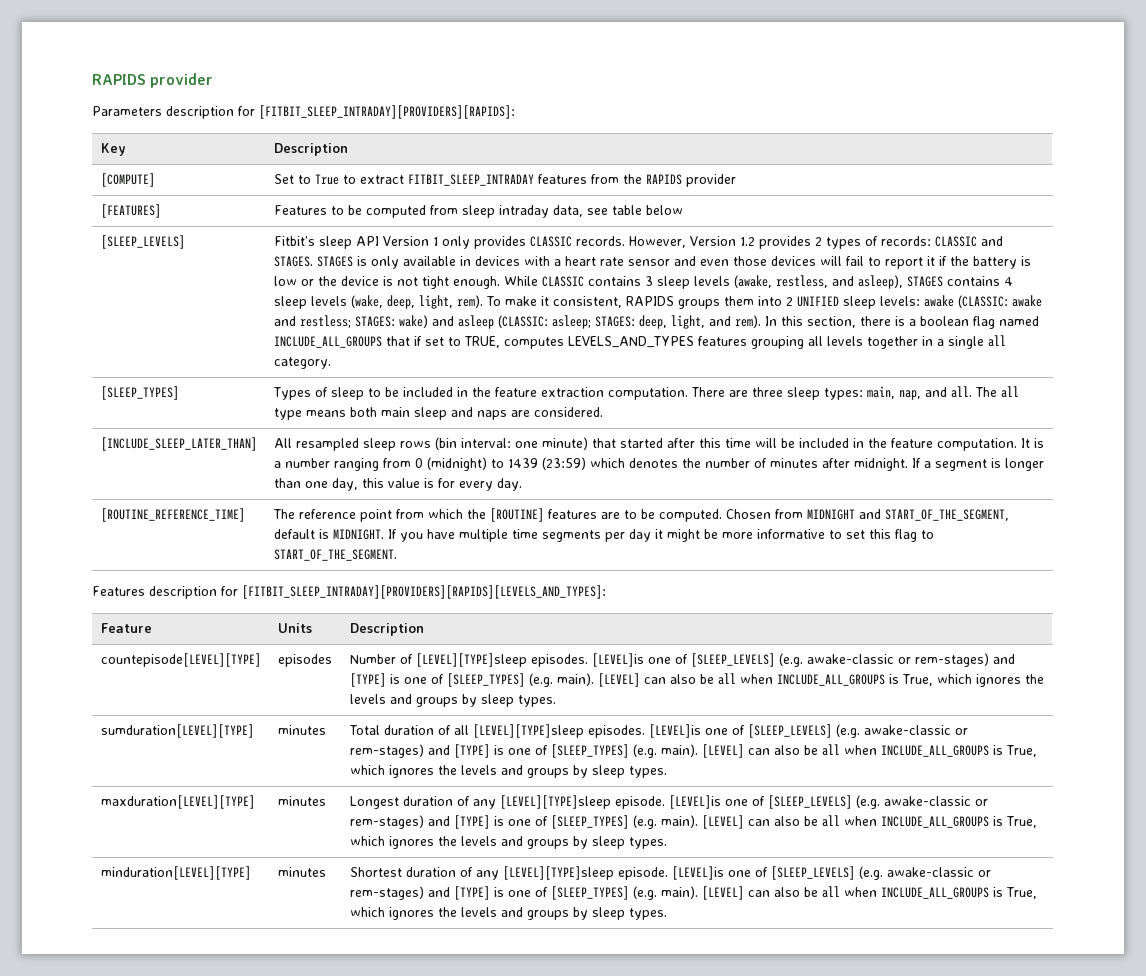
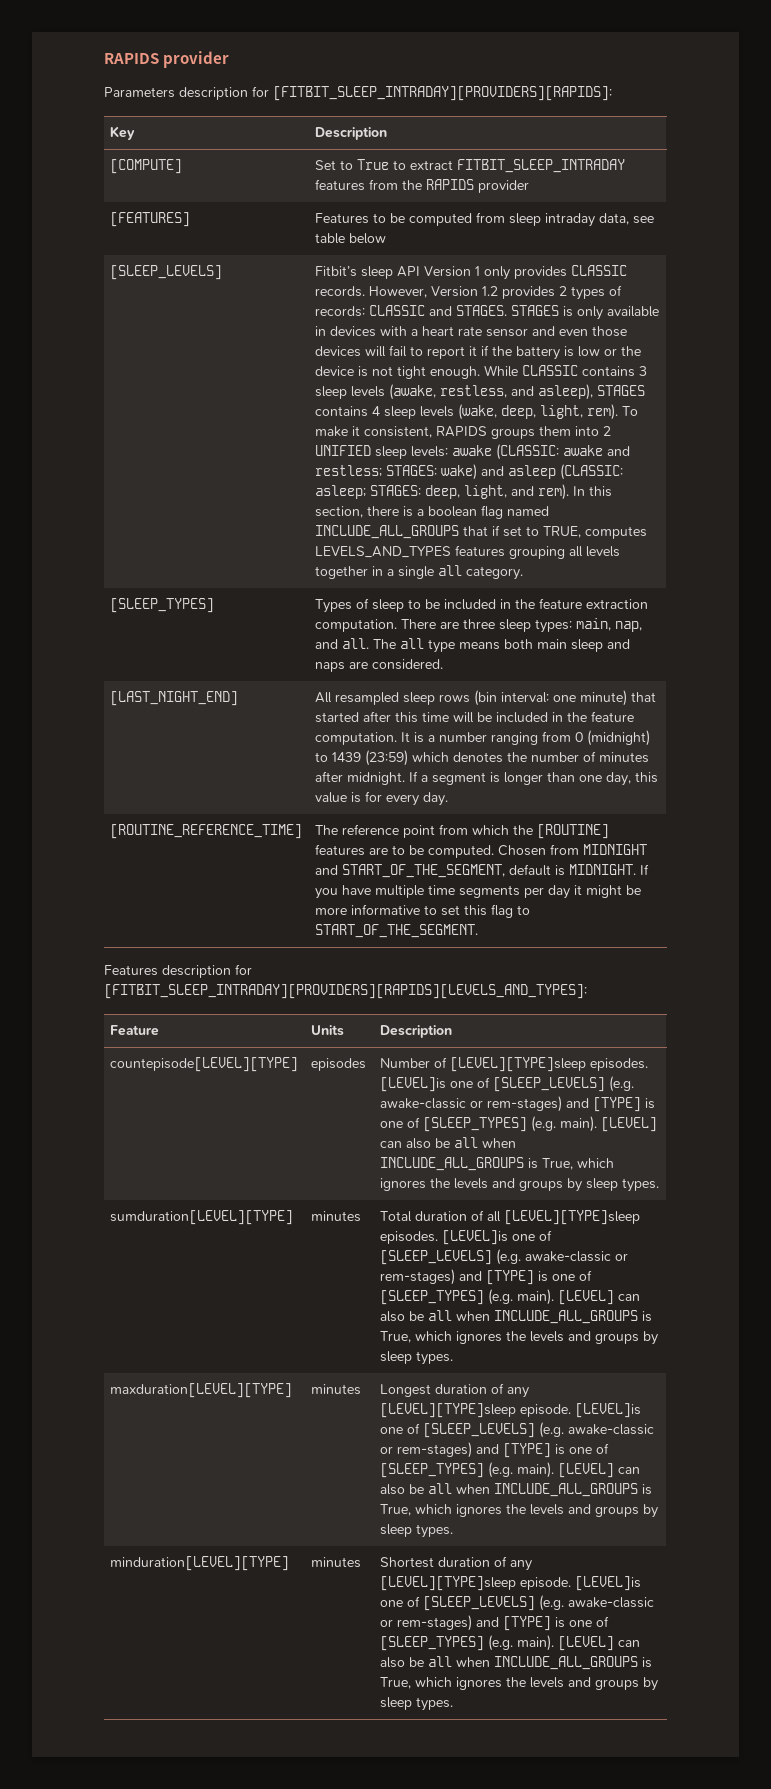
[100,437,257,451] [INCLUDE_SLEEP_LATER_THAN] -> [110,691,239,706] [LAST_NIGHT_END]

